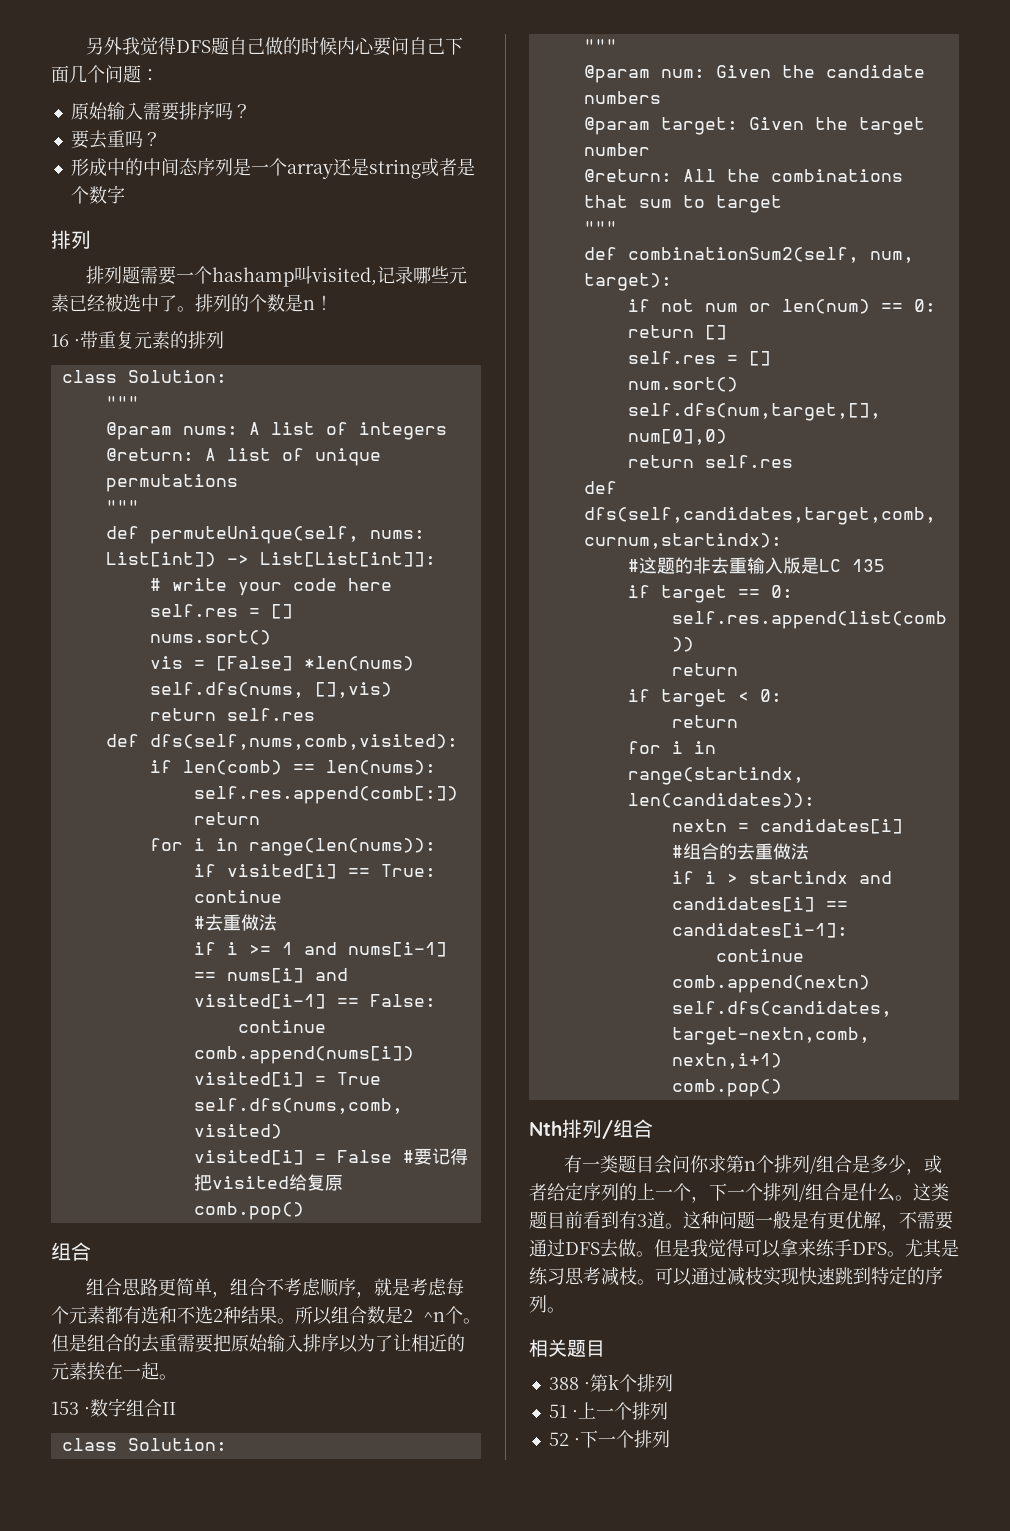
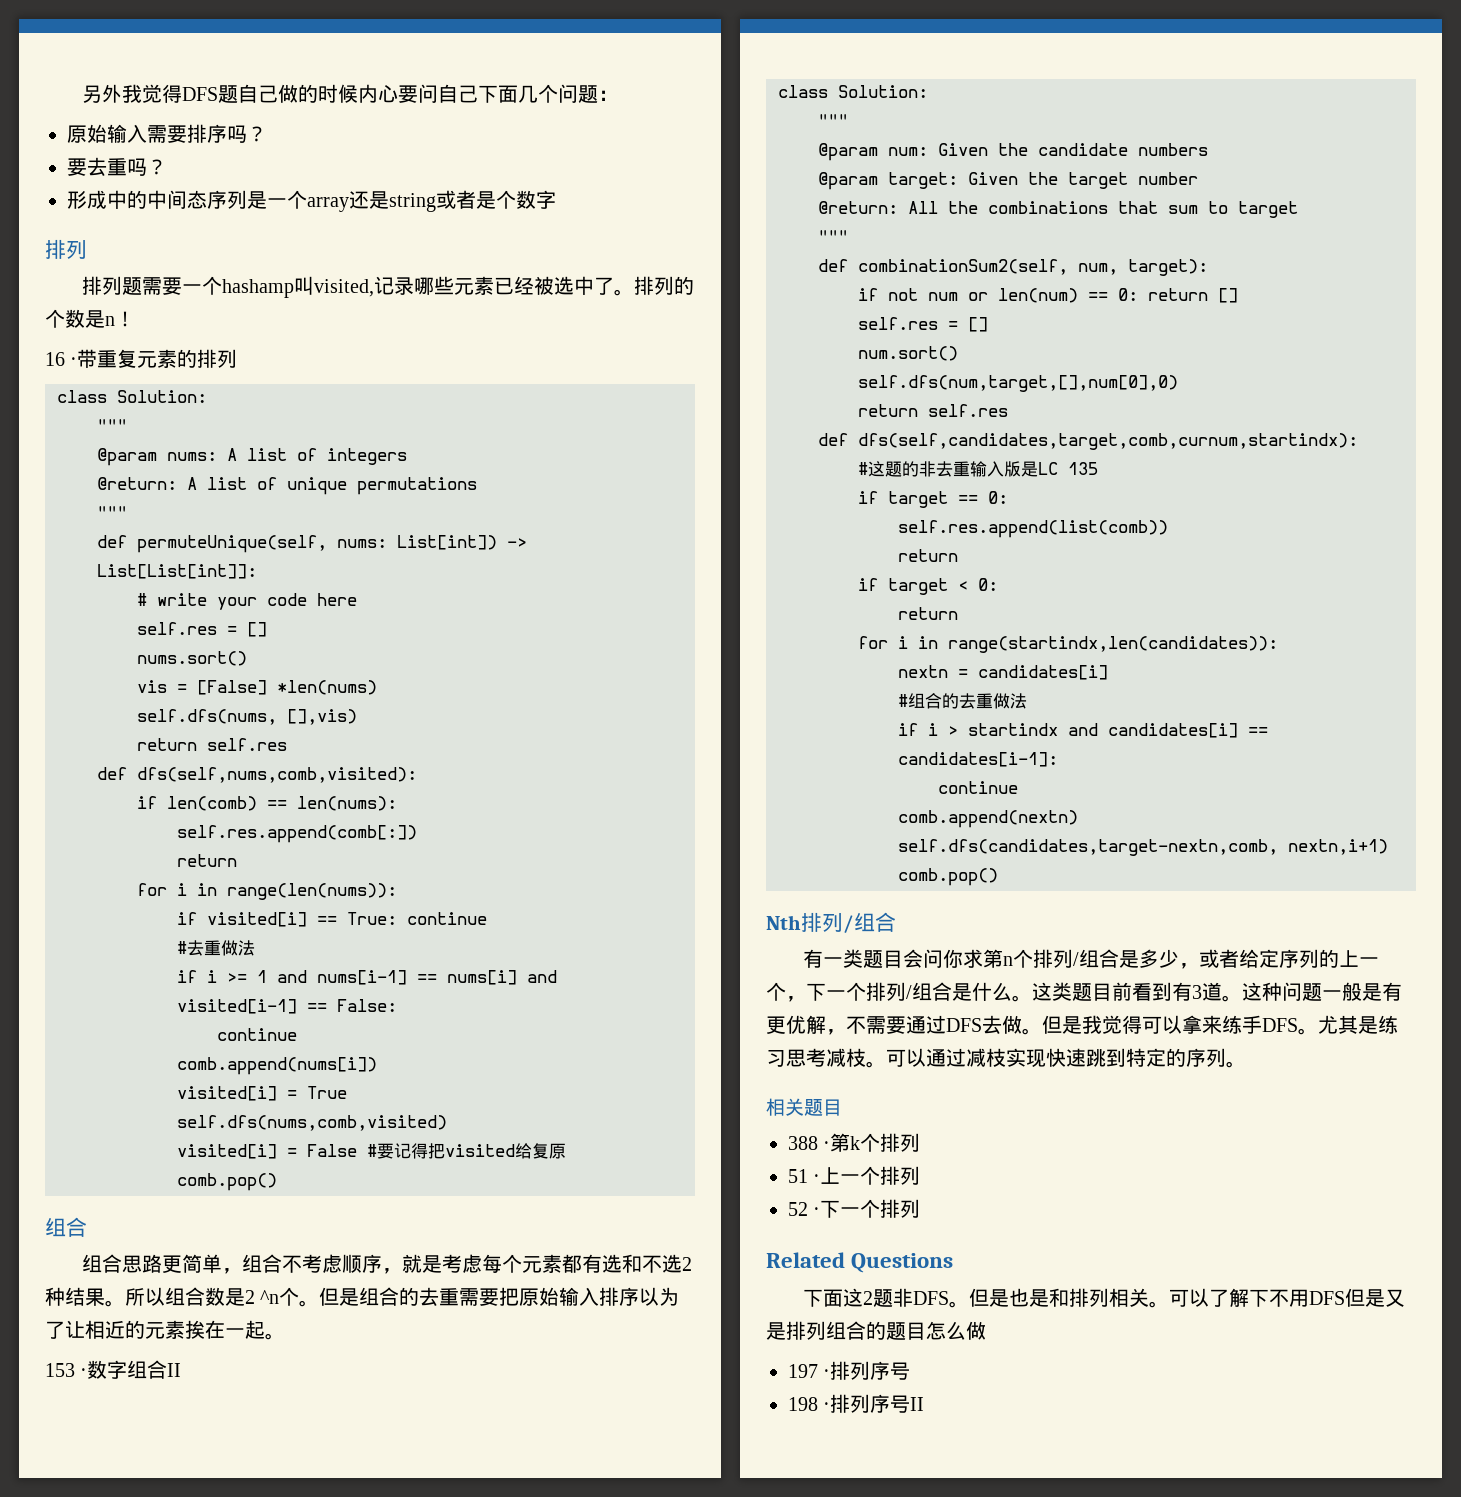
(670, 1439) none -> [766,1252,954,1273] [803,1288,1406,1308] [766,1321,986,1340] [788,1361,911,1380] [788,1394,925,1413] // Related Questions // 下面这2题非DFS。但是也是和排列相关。可以了解下不用DFS但是又是排列组合的题目怎么做 // 197 ·排列序号 // 198 ·排列序号II

